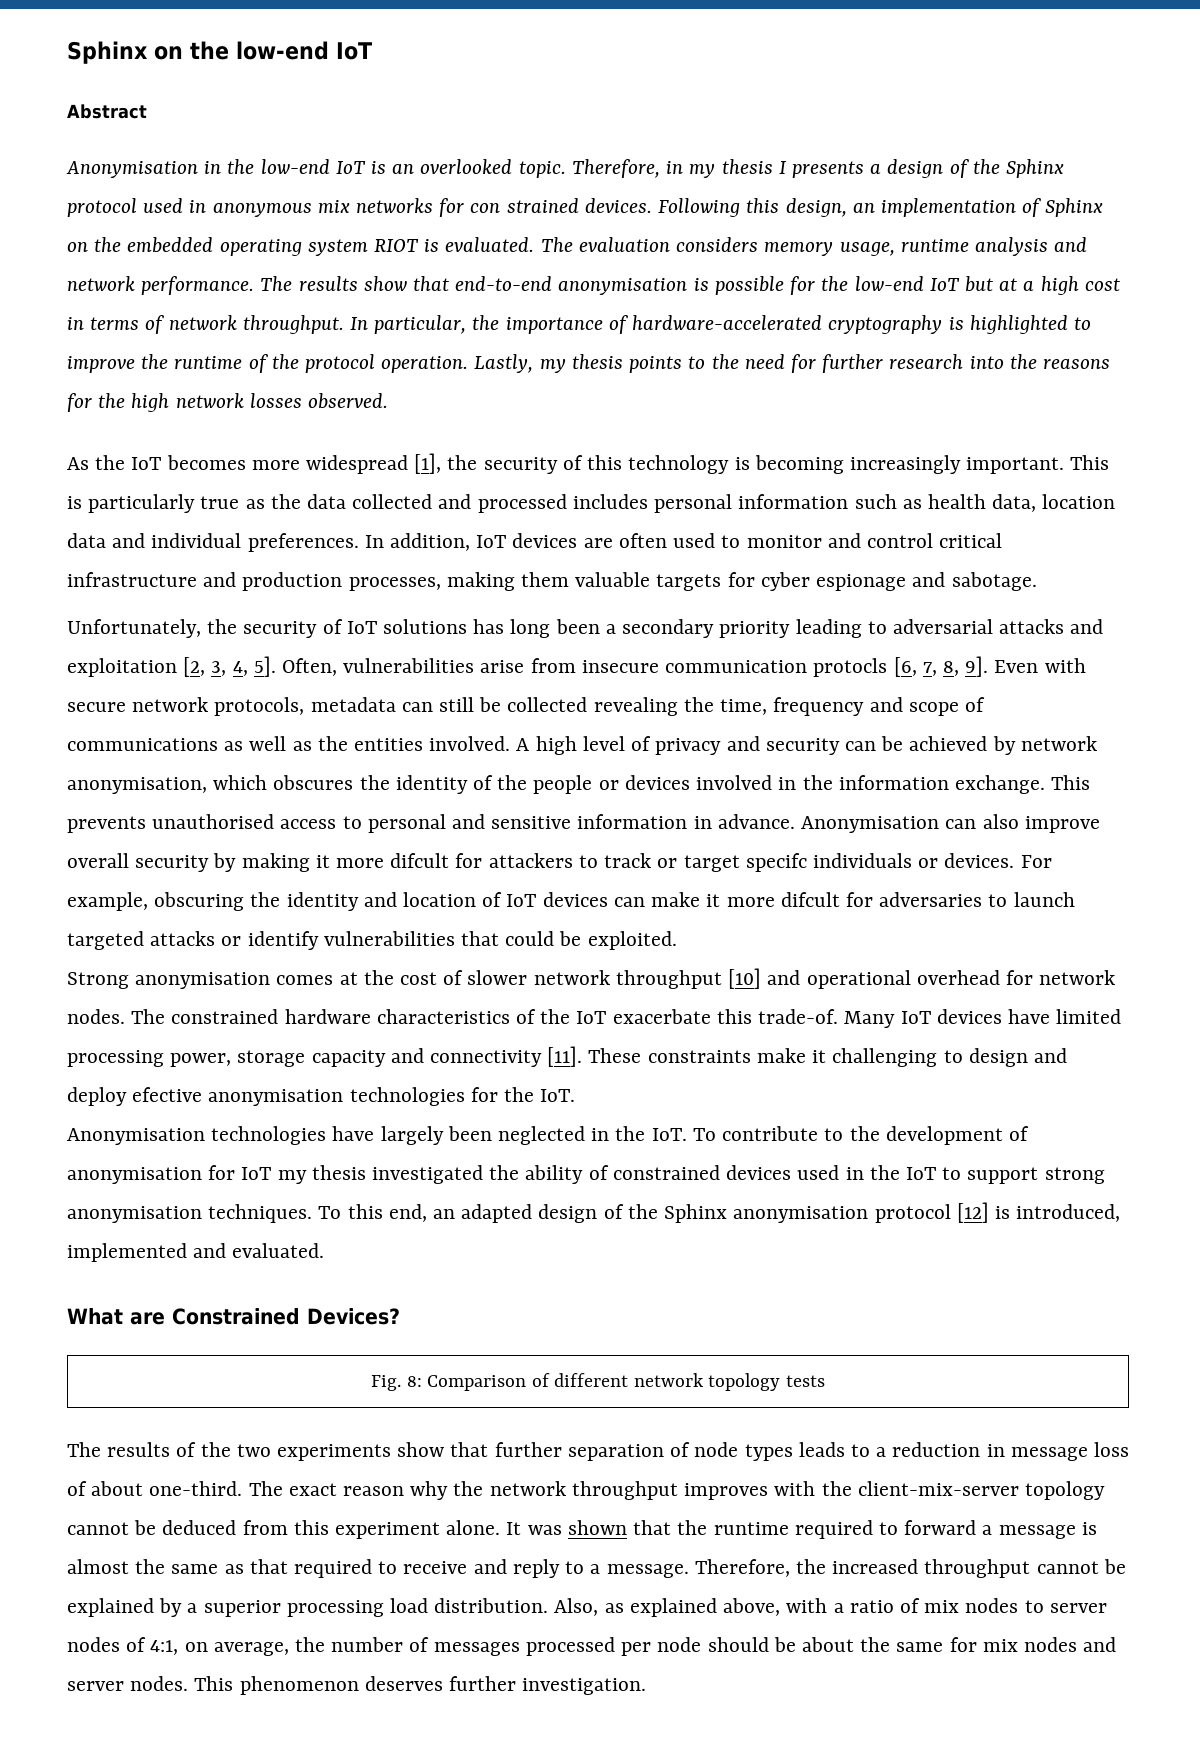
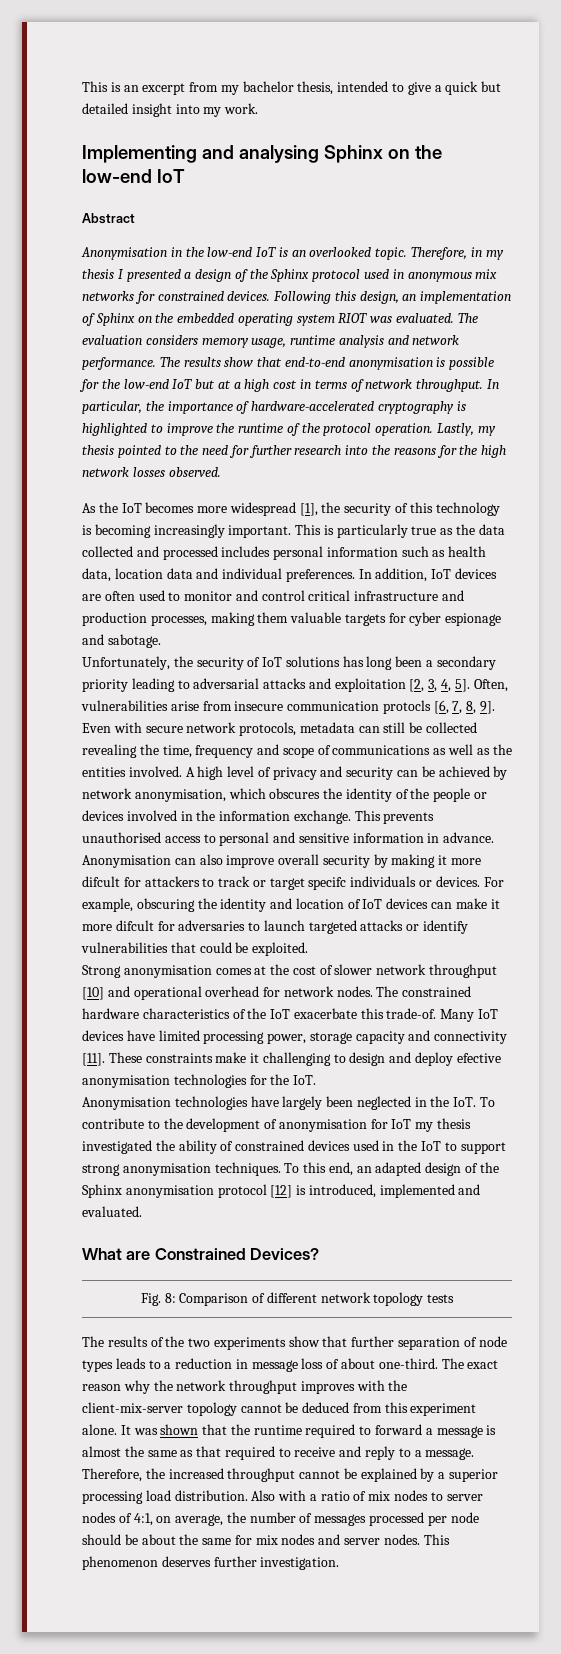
(67, 52) none -> [82,81,502,95] [82,103,259,117] [82,145,319,163] This is an excerpt from my bachelor thesis, intended to give a quick but detailed insight into my work. // Implementing and analysing
[791,161,864,178] presents -> [126,269,181,282] presented
[470,198,579,213] con strained -> [157,291,224,301] constrained
[424,239,440,252] is -> [370,316,393,323] was
[629,356,683,373] points -> [117,445,161,458] pointed
[554,1598,781,1617] Also, as explained above, -> [251,1490,276,1501] Also

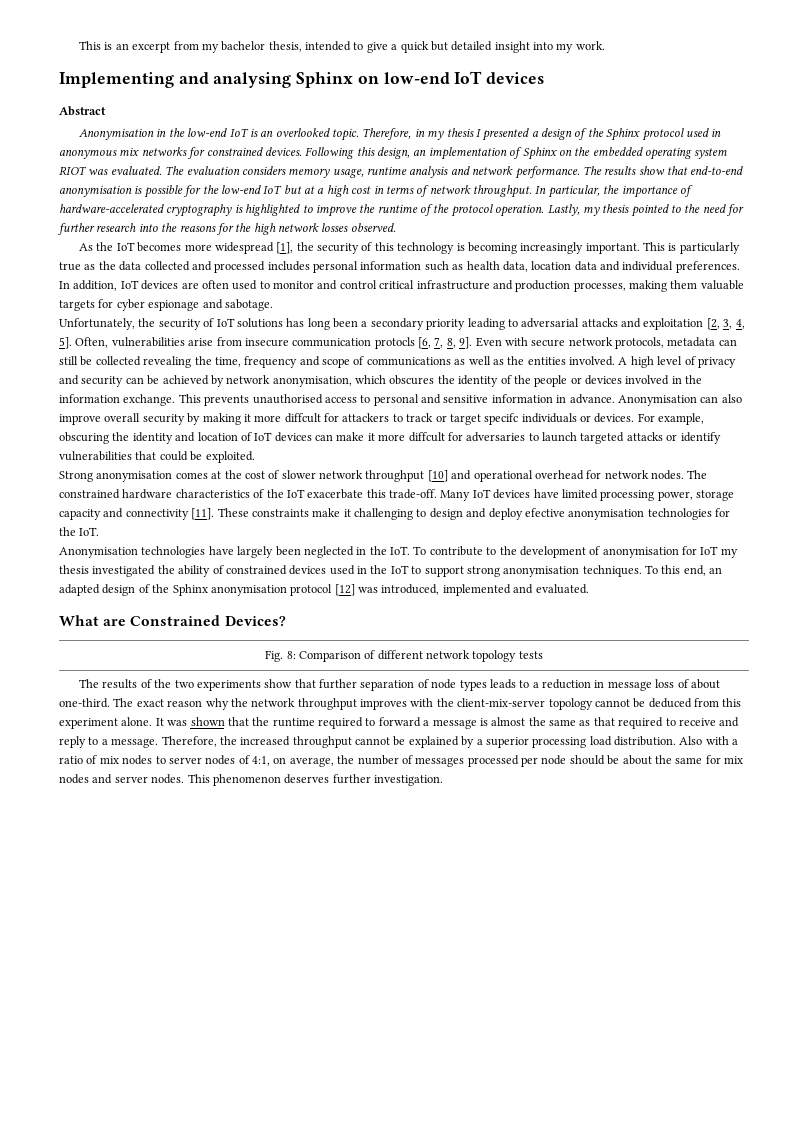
[414,145,442,159] [82,169,185,183] the low-end IoT -> [383,71,545,84] low-end IoT devices
[82,876,120,887] difcult -> [284,413,321,423] diffcult
[115,920,154,931] difcult -> [408,432,445,442] diffcult
[386,1008,437,1019] trade-of. -> [389,489,437,499] trade-off.
[296,1185,307,1195] is -> [358,587,378,593] was

